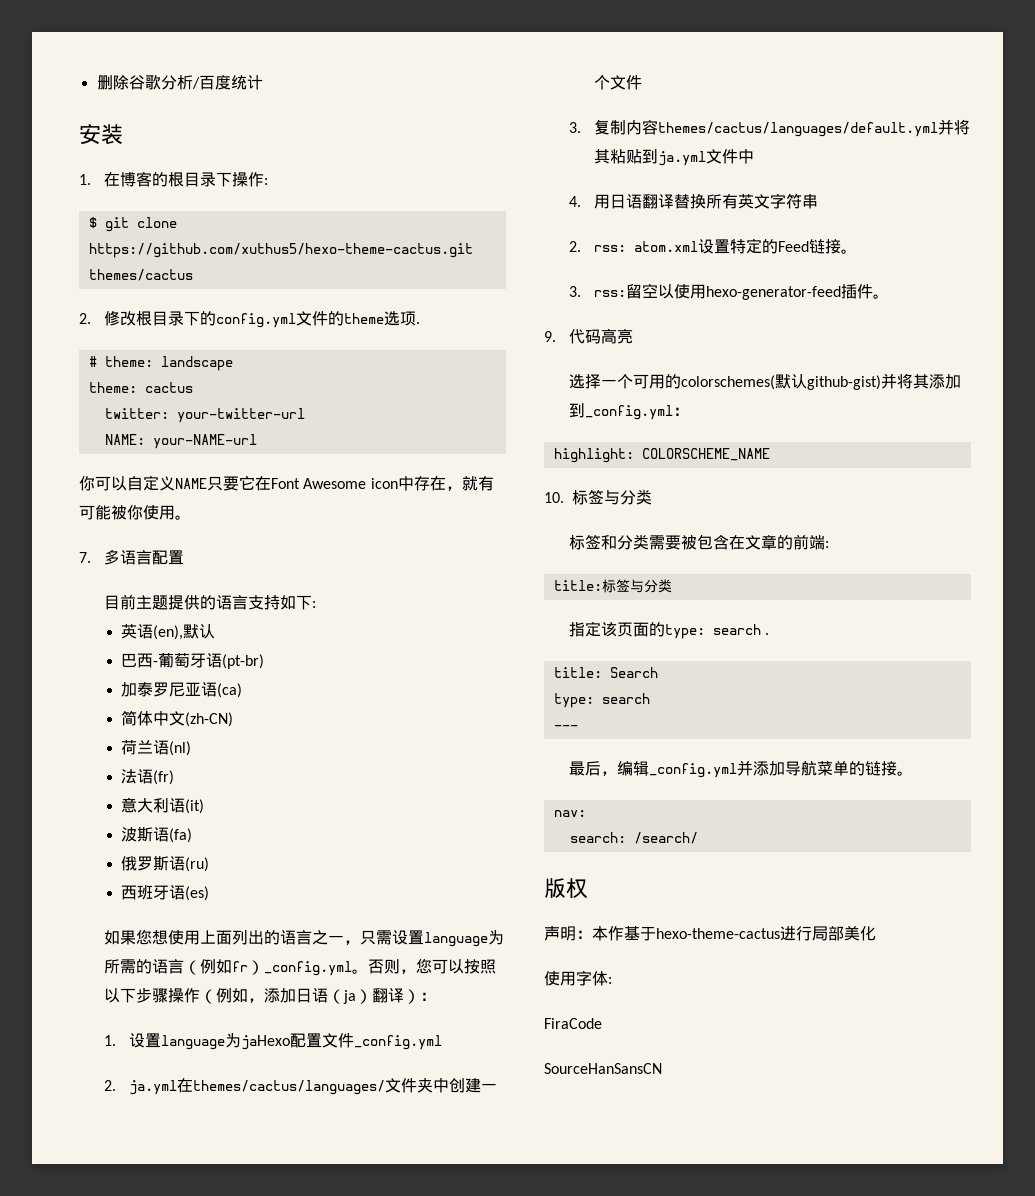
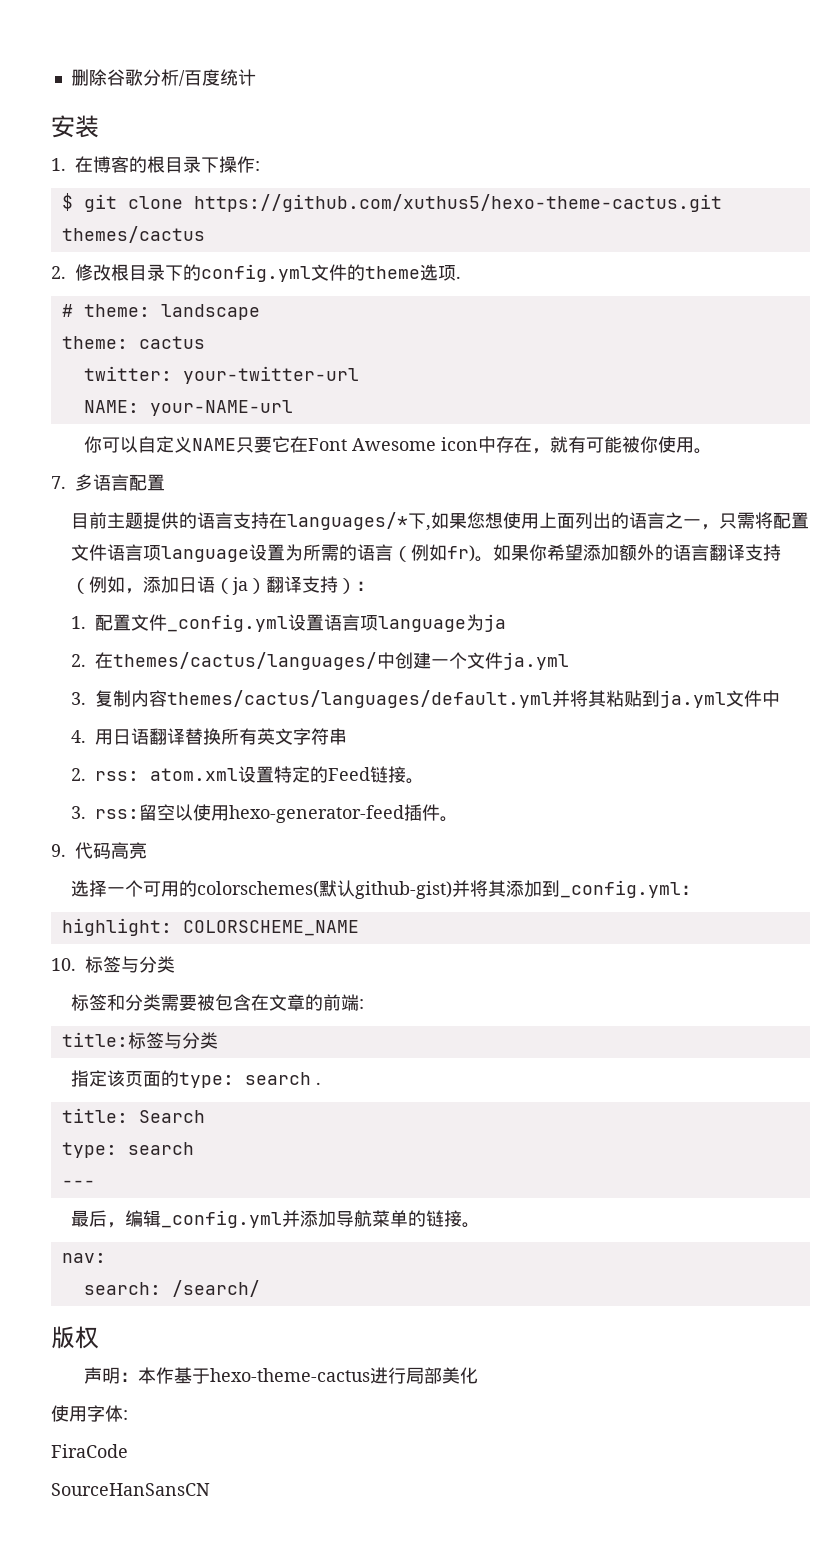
[279,595,316,610] [121,624,216,640] [121,653,265,669] [121,682,243,698] [121,710,234,727] [121,740,192,756] [121,769,175,785] [121,797,205,814] [121,827,193,843] [121,856,210,872] [121,885,210,901] 如下: // 英语(en),默认 // 巴西-葡萄牙语(pt-br) // 加泰罗尼亚语(ca) // 简体中文(zh-CN) // 荷兰语(nl) // 法语(fr) // 意大利语(it) // 波斯语(fa) // 俄罗斯语(ru) // 西班牙语(es) // -> [268,512,431,531] 在languages/*下,
[391,930,488,947] 设置language -> [754,512,809,529] [70,544,285,562] 将配置文件语言项language设置
[231,958,496,976] [103,988,200,1003] fr）_config.yml。否则，您可以按照以下步骤操作 -> [446,544,781,562] fr)。如果你希望添加额外的语言翻译支持
(404, 995) none -> [301,576,338,593] 支持
[128,1033,290,1050] 设置language为jaHexo -> (86, 622) none
[103,1078,433,1095] // 2. ja.yml在themes/cactus/languages/文件夹 -> [287,614,506,632] [70,652,377,670] 设置语言项language为ja // 2.在themes/cactus/languages/
(642, 82) none -> [502,652,569,670] ja.yml

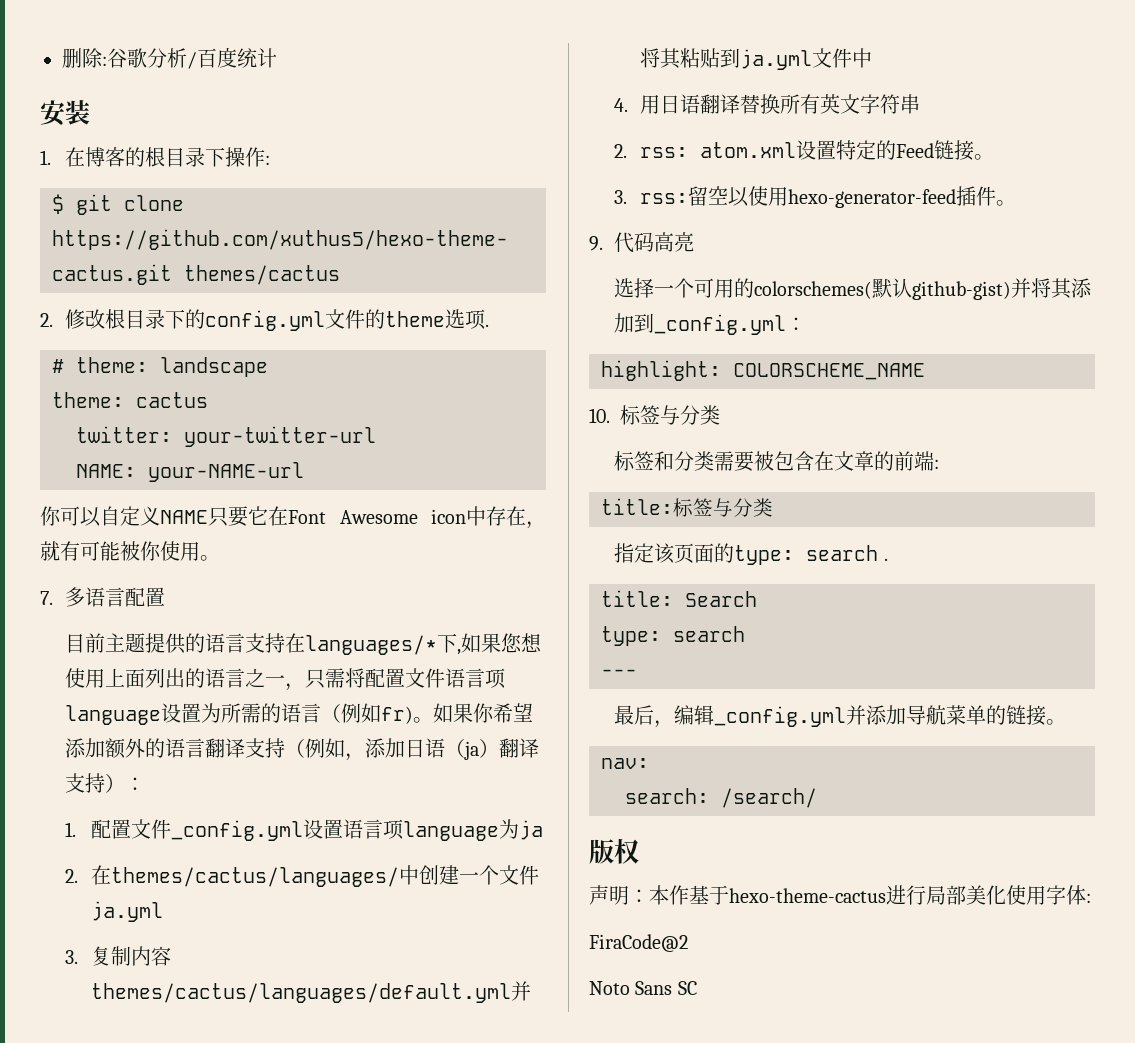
(107, 77) none -> [102,56,107,66] :
(478, 1375) // -> (1006, 895) none
[51,1444,128,1458] [51,1483,210,1496] FiraCode // SourceHanSansCN -> [589,934,688,952] [589,981,697,995] FiraCode@2 // Noto Sans SC

